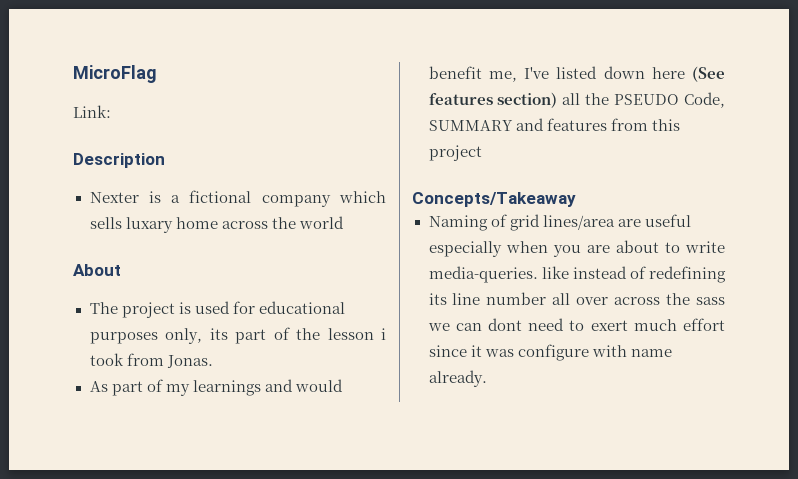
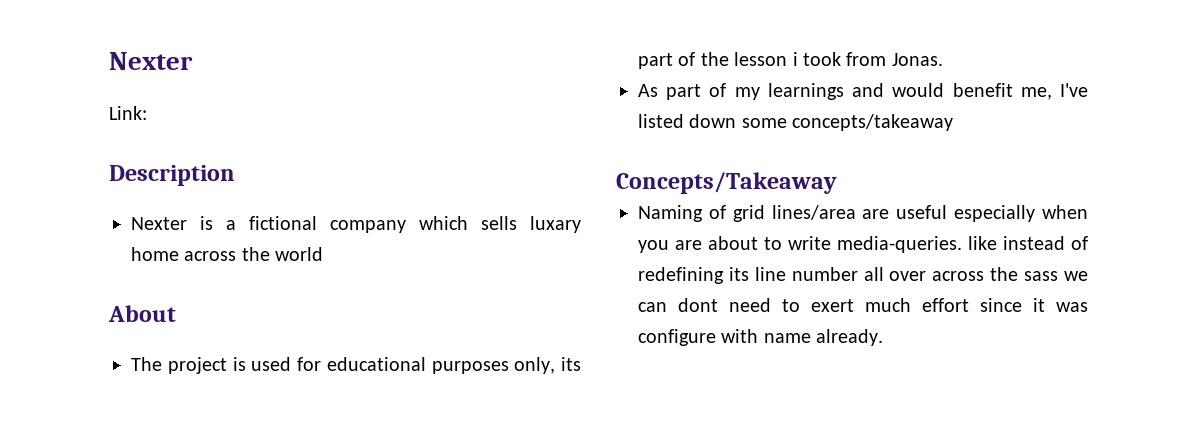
[73,65,157,83] MicroFlag -> [109,52,193,70] Nexter
[651,66,725,82] [428,92,725,108] [428,118,680,131] [428,145,482,161] here (See features section) all the PSEUDO Code, SUMMARY and features from this project -> [741,114,954,131] some concepts/takeaway

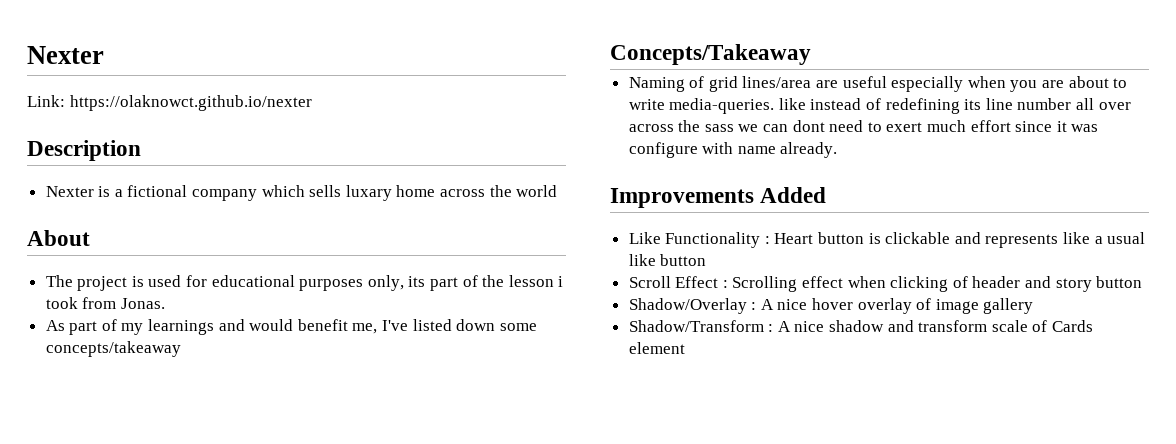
(147, 113) none -> [69,95,312,111] https://olaknowct.github.io/nexter
(884, 337) none -> [610,187,827,208] [628,232,1146,248] [628,254,707,266] [628,276,1143,292] [628,298,1034,314] [628,320,1094,332] [628,342,685,354] // Improvements Added // Like Functionality : Heart button is clickable and represents like a usual like button // Scroll Effect : Scrolling effect when clicking of header and story button // Shadow/Overlay : A nice hover overlay of image gallery // Shadow/Transform : A nice shadow and transform scale of Cards element

